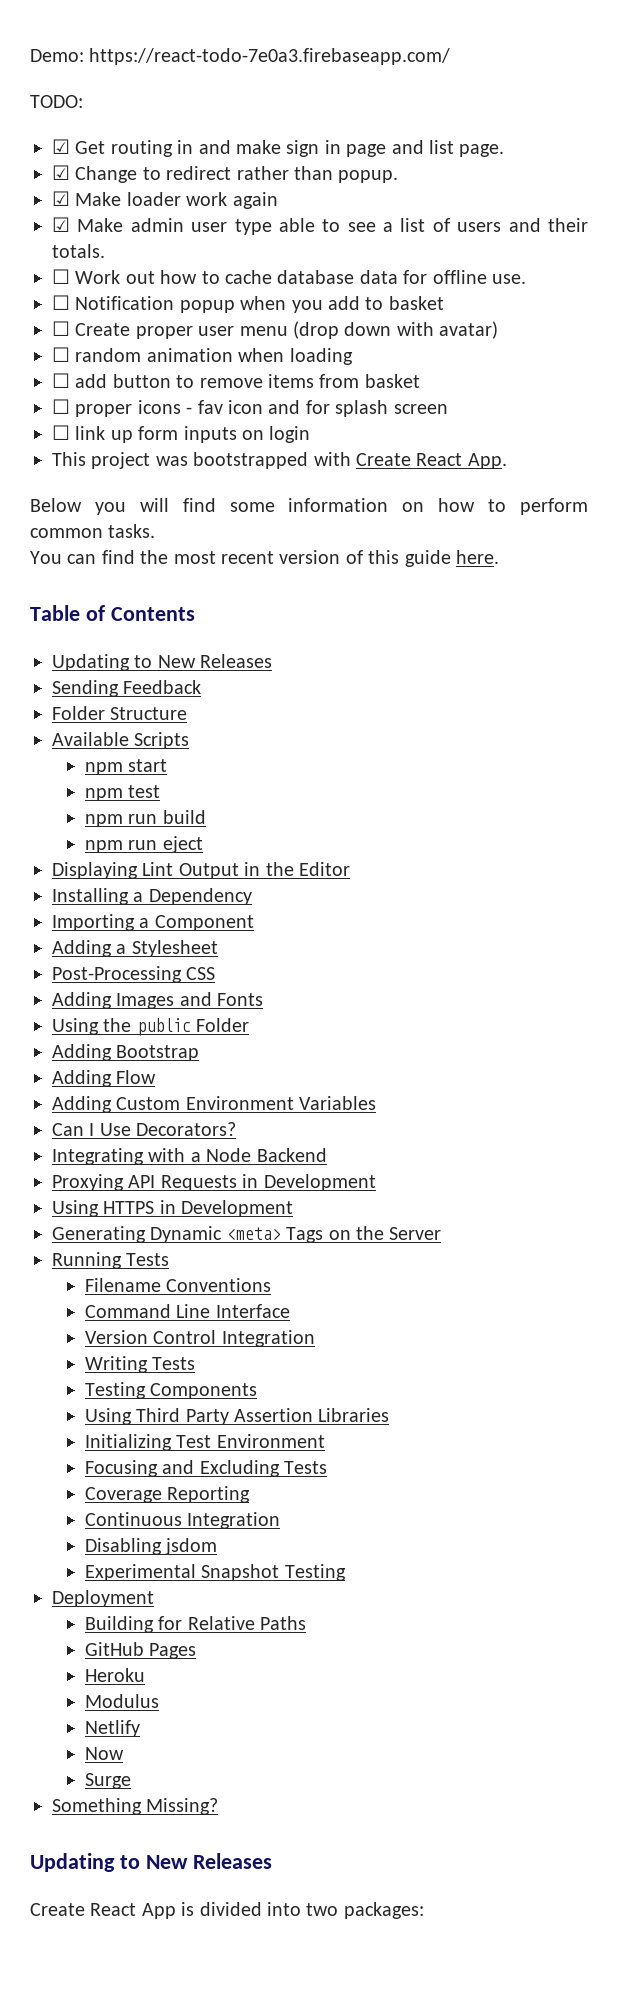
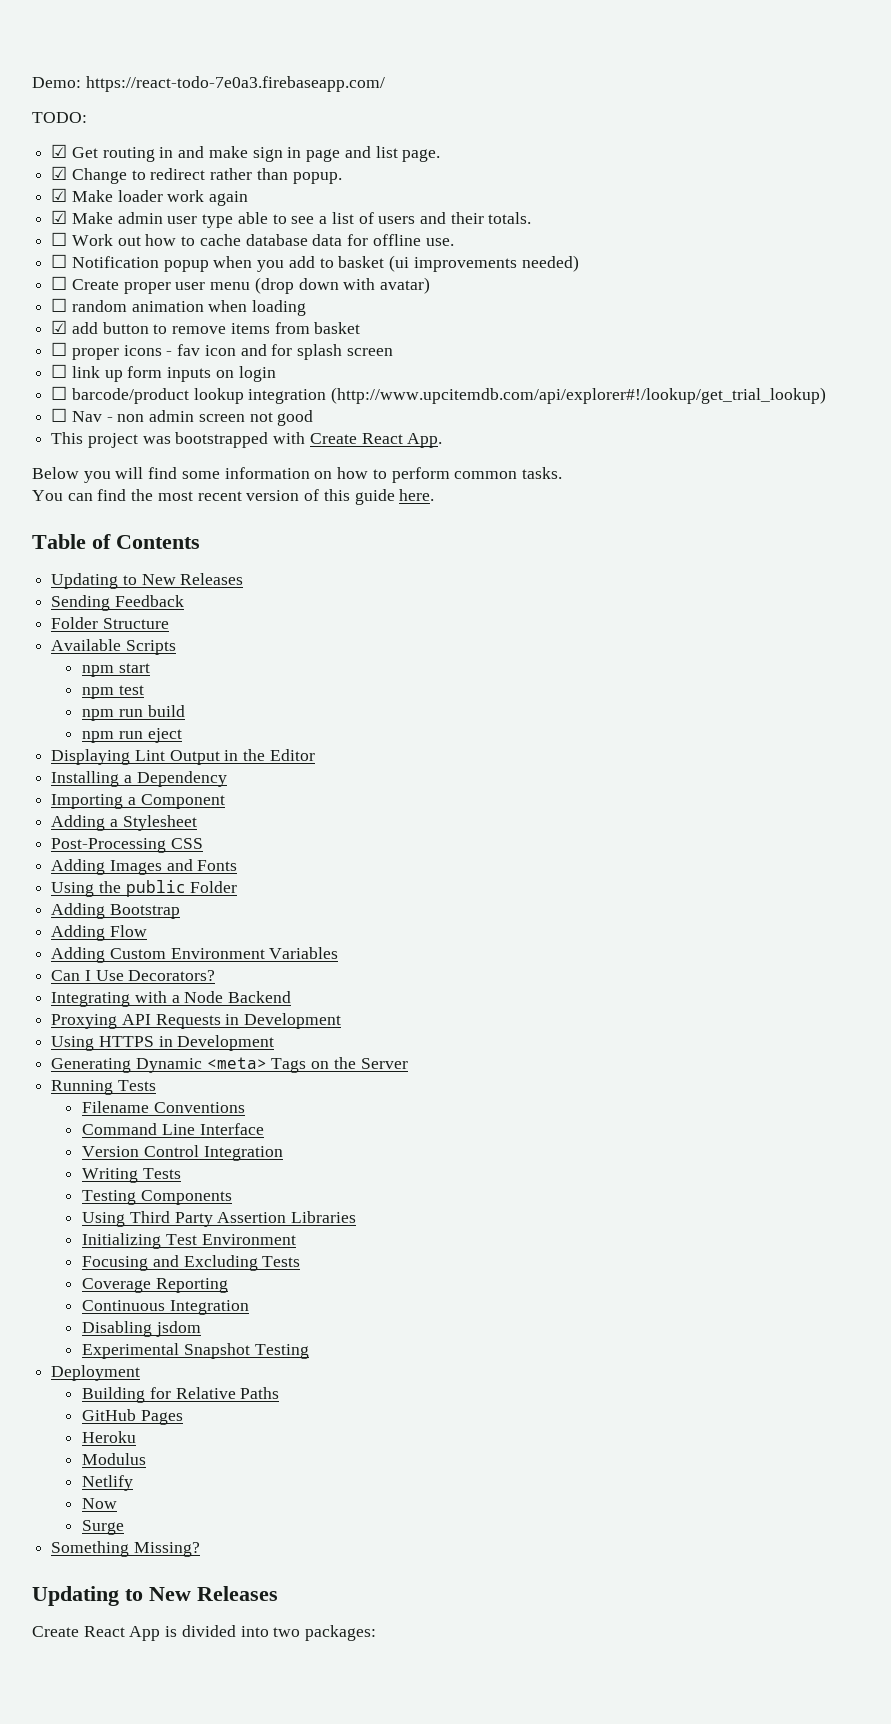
(444, 303) none -> [389,255,579,272] (ui improvements needed)
[52,373,70,388] ☐ -> [51,320,68,334] ☑
(311, 434) none -> [51,386,827,404] [51,408,314,426] // ☐ barcode/product lookup integration (http://www.upcitemdb.com/api/explorer#!/lookup/get_trial_lookup) // ☐ Nav - non admin screen not good

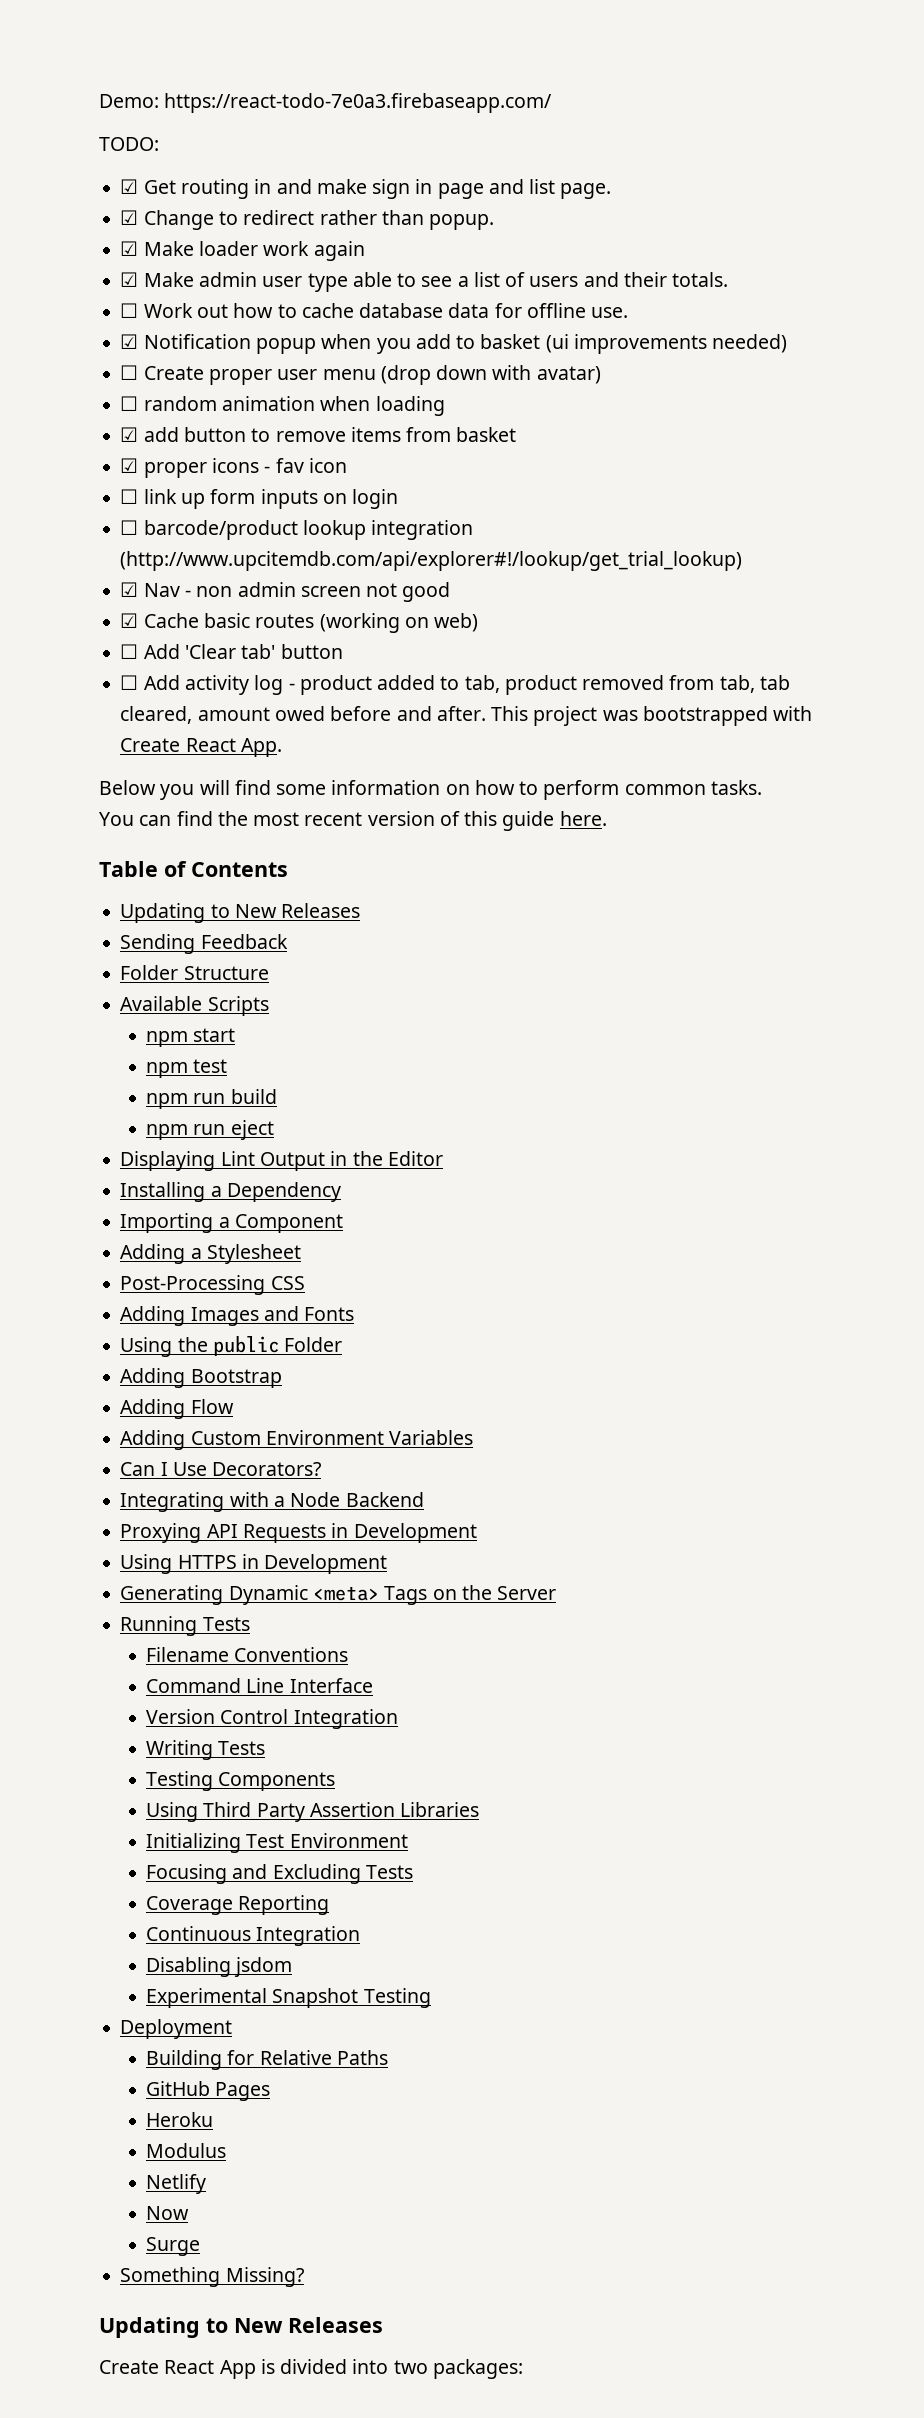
[51,254,68,268] ☐ -> [120,334,139,349] ☑
[51,342,68,356] ☐ -> [120,458,139,473] ☑
[240,344,393,360] and for splash screen -> (347, 465) none
[51,408,68,422] ☐ -> [120,582,139,597] ☑
(314, 418) none -> [120,613,479,633] [120,644,343,659] [120,675,790,695] [120,706,486,724] ☑ Cache basic routes (working on web) // ☐ Add 'Clear tab' button // ☐ Add activity log - product added to tab, product removed from tab, tab cleared, amount owed before and after.

